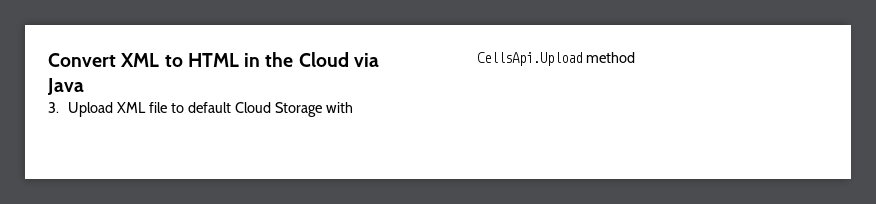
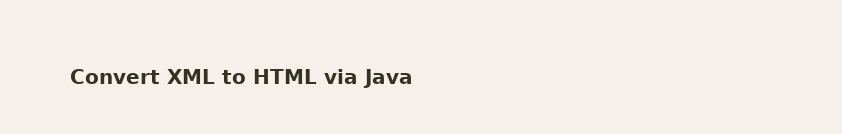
[244,52,349,67] in the Cloud -> (317, 76) none
[48,102,353,117] [477,52,636,66] // 3. Upload XML file to default Cloud Storage with CellsApi.Upload method -> (413, 78) none

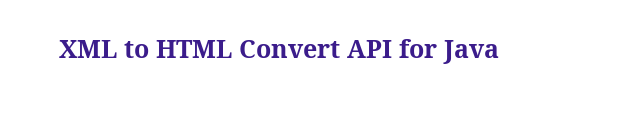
[70,69,160,84] Convert -> (59, 49) none
[324,69,358,84] via -> [239,39,437,58] Convert API for

